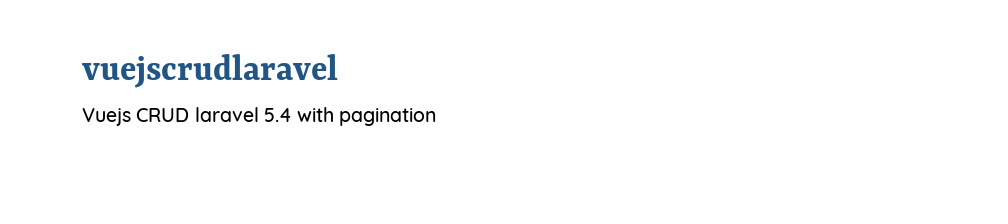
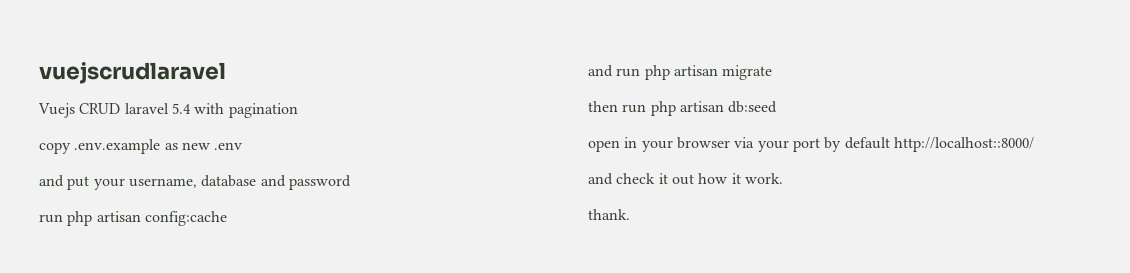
(437, 117) none -> [39,139,243,154] [39,175,351,190] [39,211,227,226] [588,65,773,80] [588,101,778,116] [588,137,1034,152] [588,173,783,185] [588,209,630,220] // copy .env.example as new .env // and put your username, database and password // run php artisan config:cache // and run php artisan migrate // then run php artisan db:seed // open in your browser via your port by default http://localhost::8000/ // and check it out how it work. // thank.

